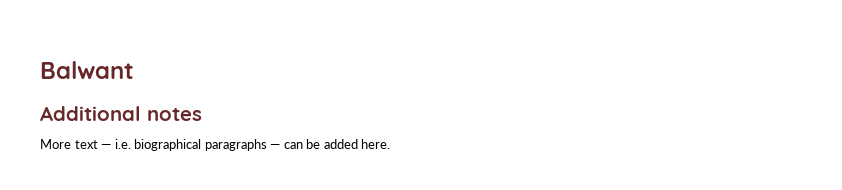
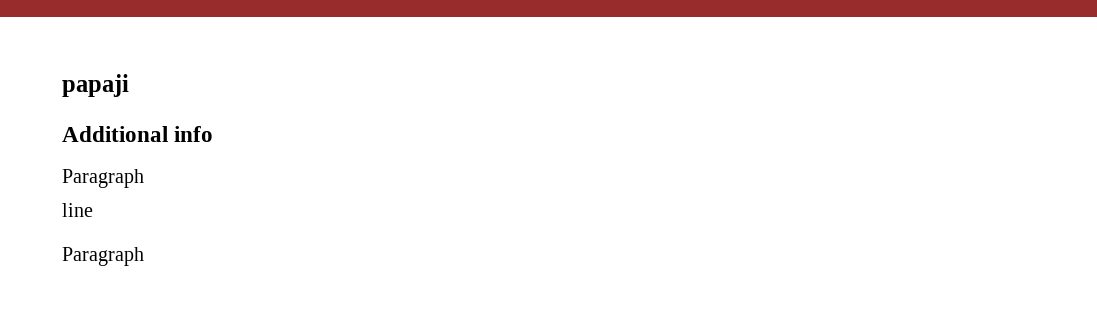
[40,61,134,79] Balwant -> [62,74,129,97] papaji
[147,108,202,121] [40,139,391,151] notes // More text — i.e. biographical paragraphs — can be added here. -> [174,126,214,142] [62,169,144,188] [62,203,93,217] [62,247,144,266] info // Paragraph // line // Paragraph

